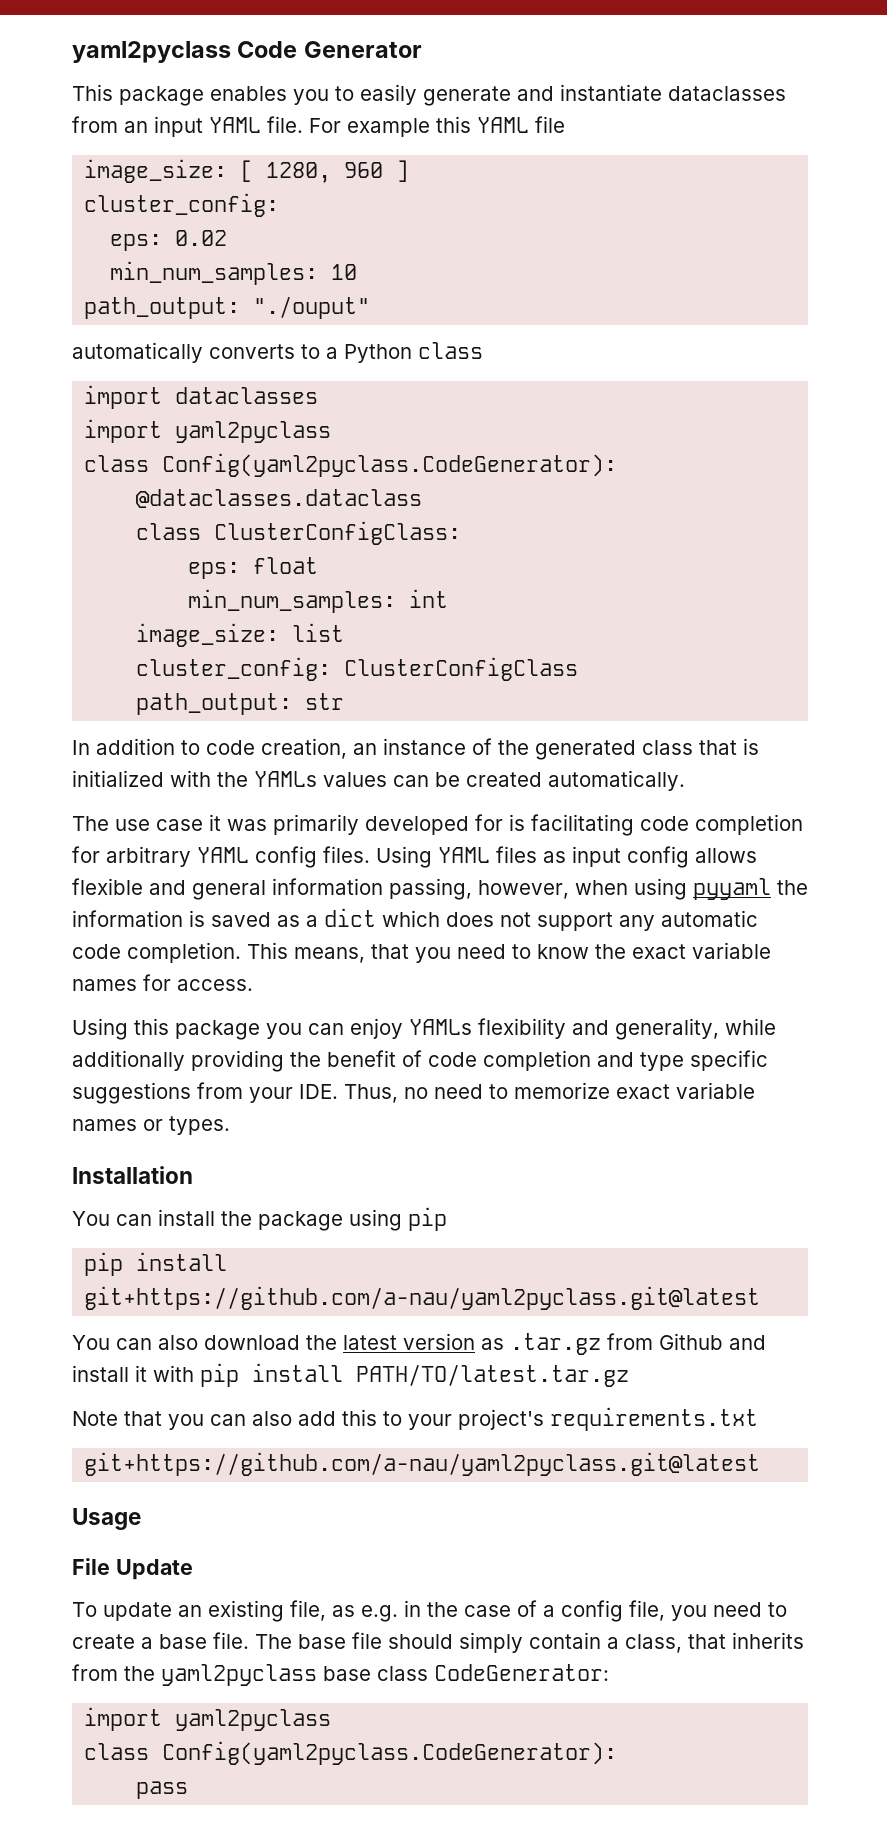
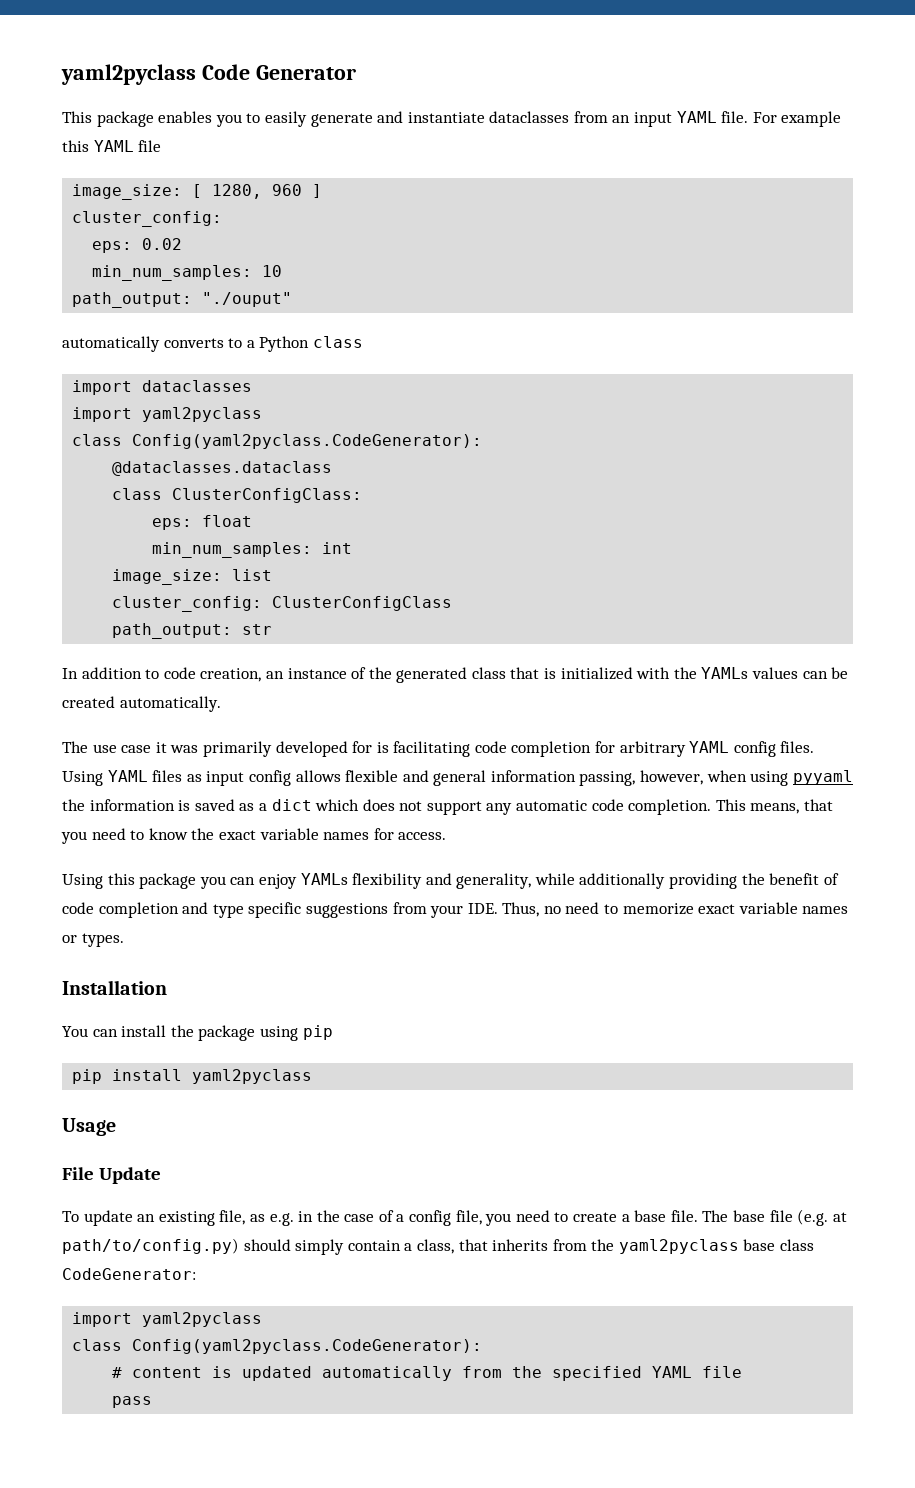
[84,1286,761,1310] [72,1333,766,1355] [72,1363,629,1387] [72,1407,758,1431] [84,1452,761,1476] git+https://github.com/a-nau/yaml2pyclass.git@latest // You can also download the latest version as .tar.gz from Github and install it with pip install PATH/TO/latest.tar.gz // Note that you can also add this to your project's requirements.txt // git+https://github.com/a-nau/yaml2pyclass.git@latest -> [192,1069,313,1084] yaml2pyclass
(382, 1640) none -> [797,1209,847,1226] [62,1238,239,1254] (e.g. at path/to/config.py)
(618, 1753) none -> [112,1366,743,1381] // # content is updated automatically from the specified YAML file

